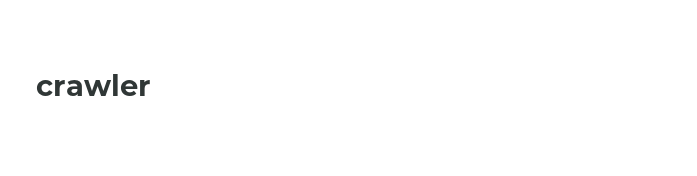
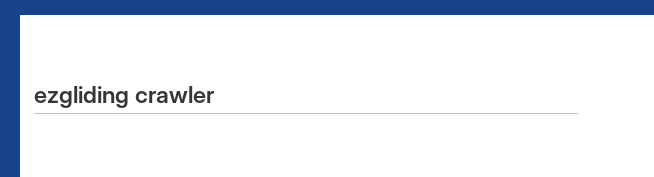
(36, 85) none -> [34,86,129,108] ezgliding

